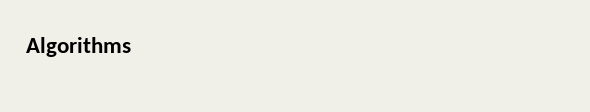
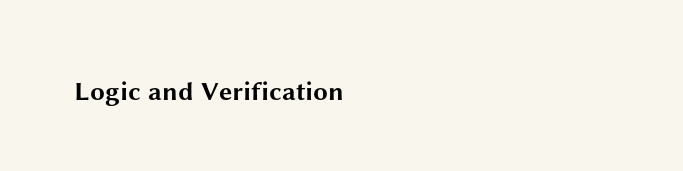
[26,37,131,57] Algorithms -> [74,81,345,106] Logic and Verification

